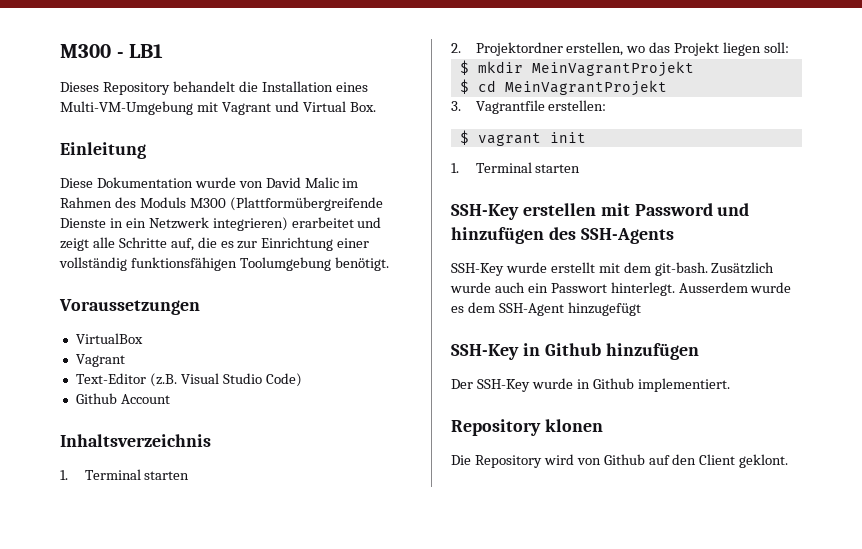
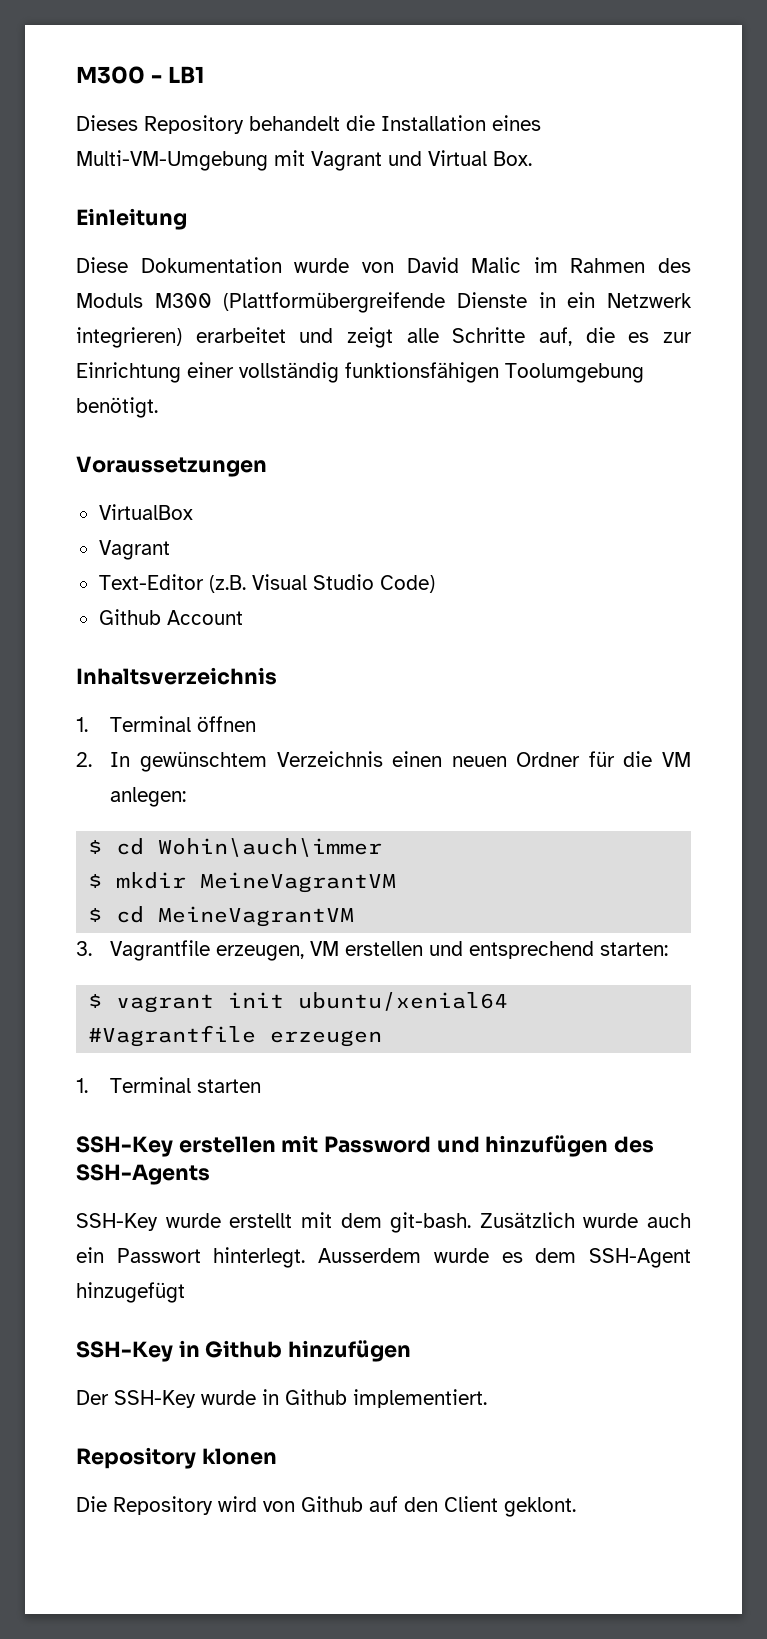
[144,471,190,480] starten -> [197,716,257,732] öffnen
[475,42,790,56] Projektordner erstellen, wo das Projekt liegen soll: -> [110,751,692,772] [110,787,187,807] [88,838,383,857] In gewünschtem Verzeichnis einen neuen Ordner für die VM anlegen: // $ cd Wohin\auch\immer
[531,61,694,77] [459,79,667,96] MeinVagrantProjekt // $ cd MeinVagrantProjekt -> [200,872,397,893] [88,906,355,927] MeineVagrantVM // $ cd MeineVagrantVM
[548,100,607,111] erstellen: -> [216,941,669,961] erzeugen, VM erstellen und entsprechend starten:
(586, 137) none -> [298,992,509,1011] [88,1025,383,1047] ubuntu/xenial64 #Vagrantfile erzeugen

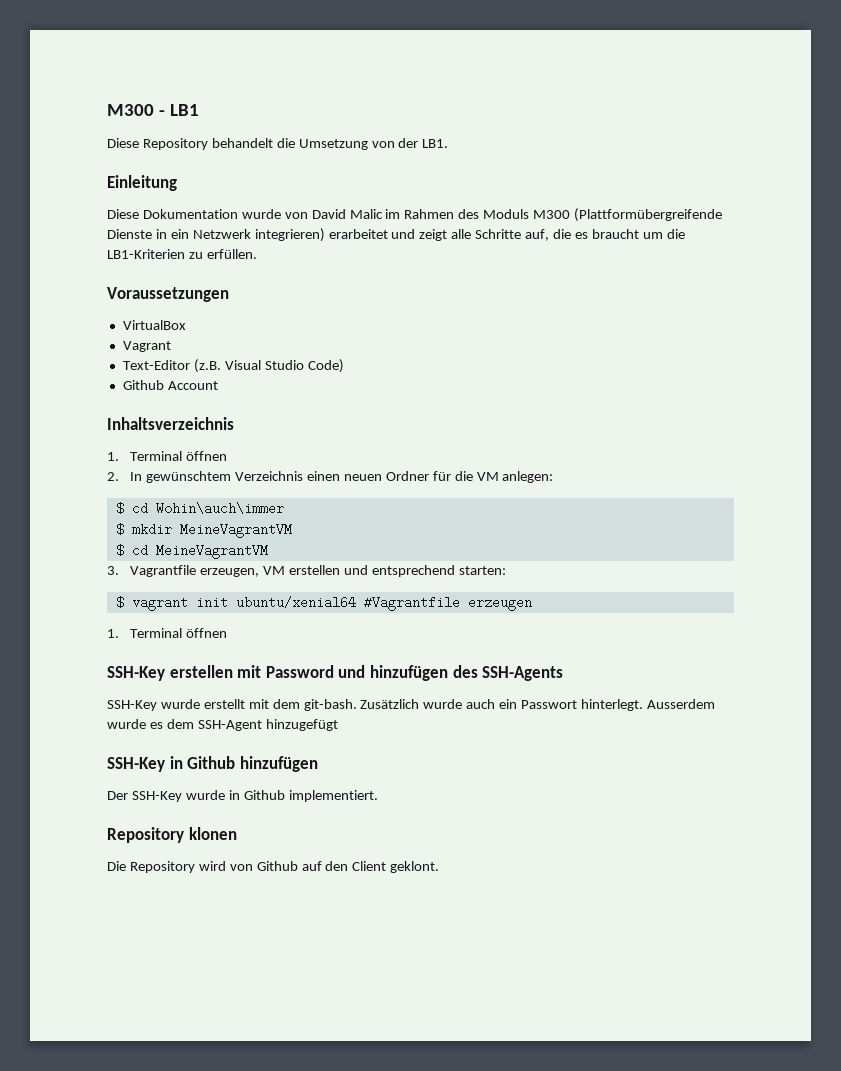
[76,115,138,131] Dieses -> [107,138,139,148] Diese
[381,115,541,131] [76,150,532,171] Installation eines Multi-VM-Umgebung mit Vagrant und Virtual Box. -> [298,138,449,150] Umsetzung von der LB1.
[663,332,692,343] [76,362,644,383] [76,397,158,418] zur Einrichtung einer vollständig funktionsfähigen Toolumgebung benötigt. -> [591,229,685,239] [107,249,257,259] braucht um die LB1-Kriterien zu erfüllen.
[197,1079,262,1093] starten -> [186,628,228,638] öffnen

